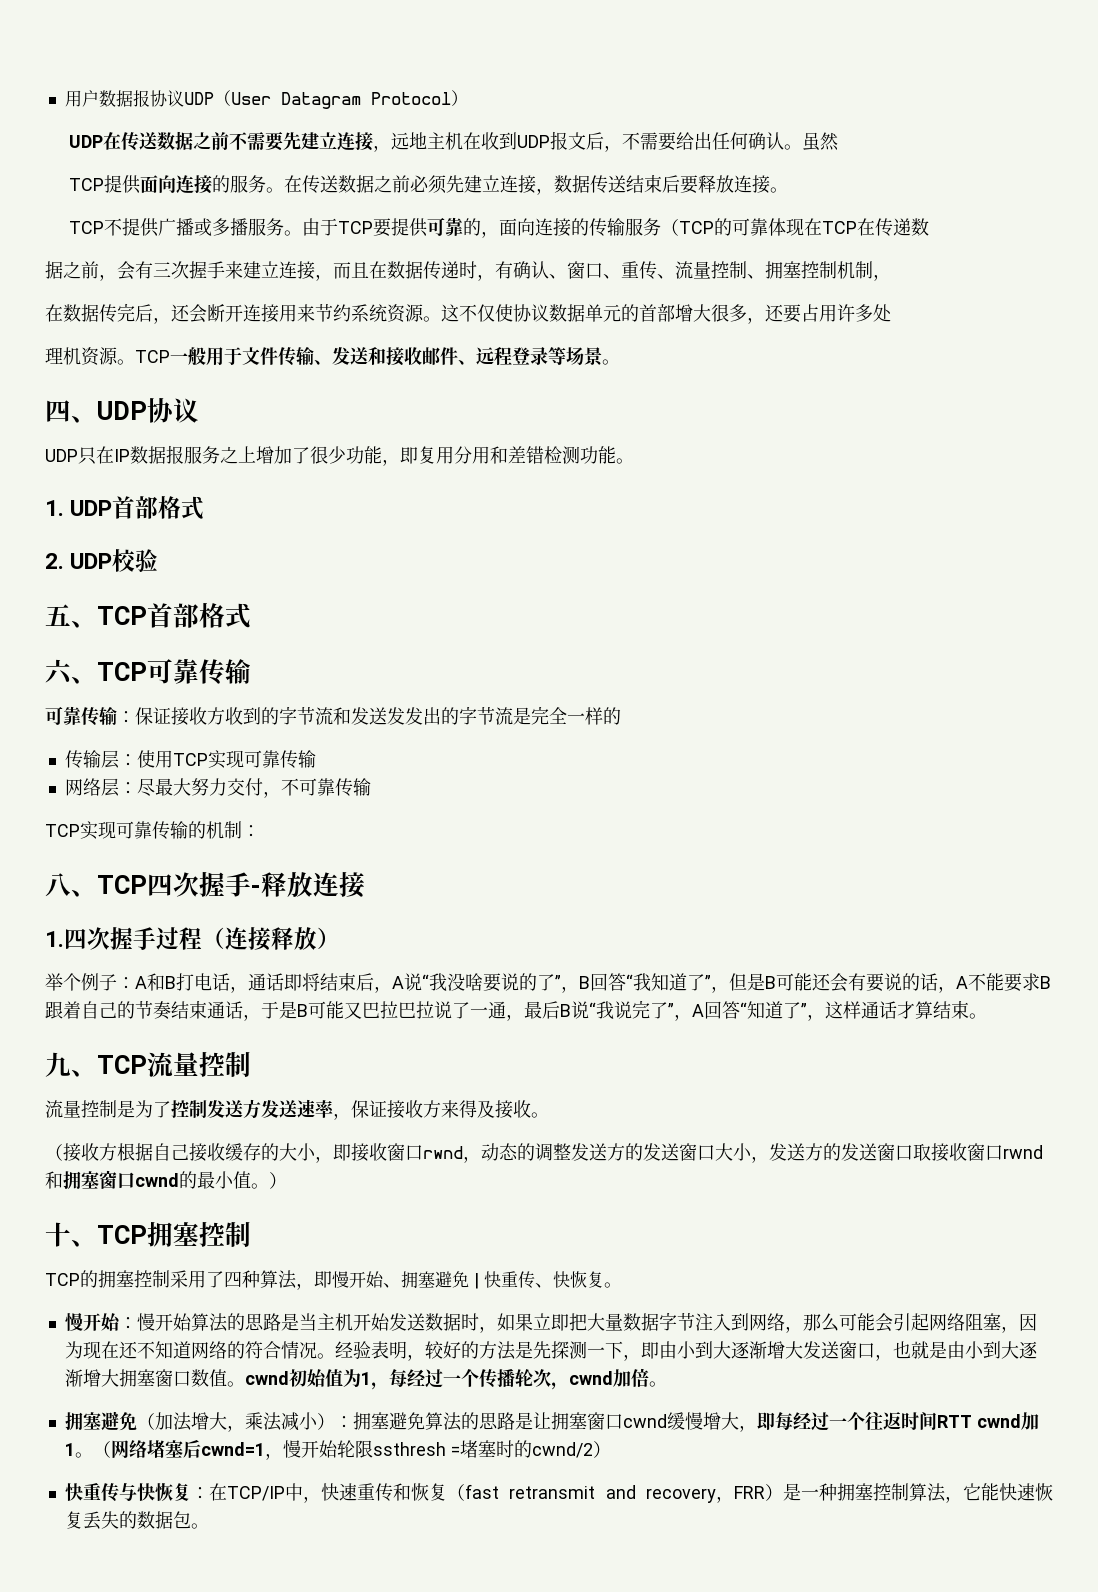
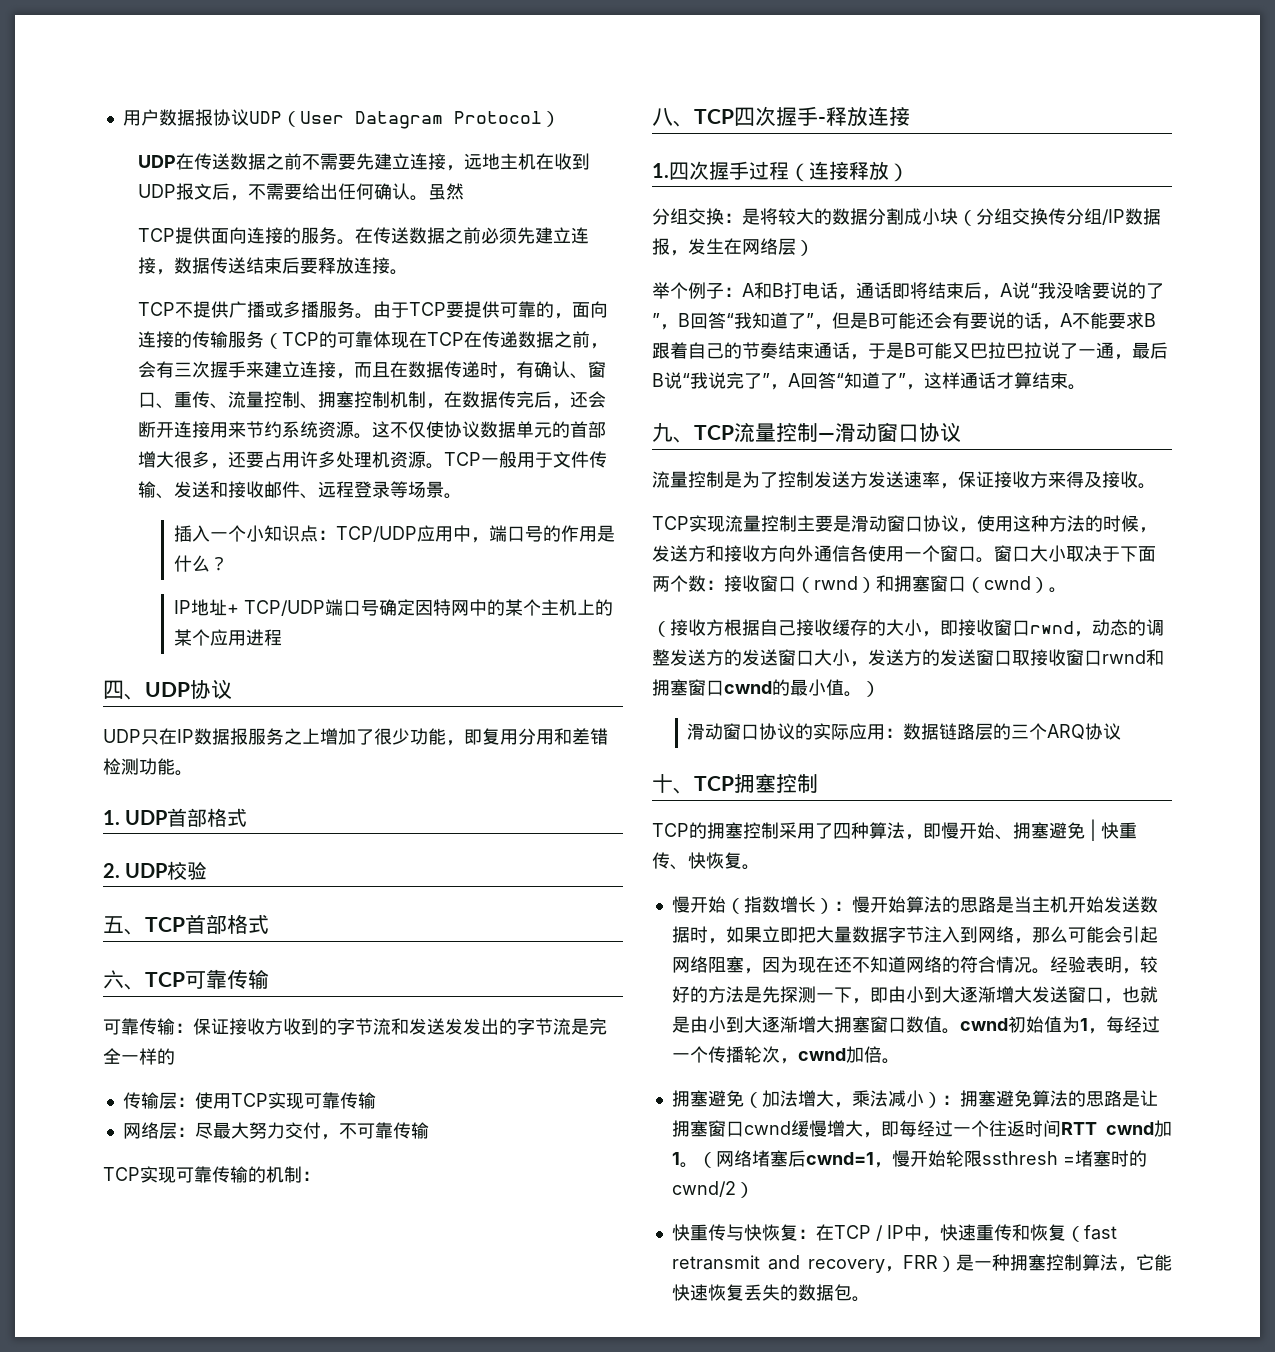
(929, 227) // -> (537, 339) none
(891, 277) // -> (445, 406) none
(891, 313) // -> (355, 459) none
(620, 362) none -> [173,525,615,543] [173,555,228,572] [173,599,613,616] [173,629,282,646] // 插入一个小知识点：TCP/UDP应用中，端口号的作用是什么？ // IP地址+ TCP/UDP端口号确定因特网中的某个主机上的某个应用进程
(340, 938) none -> [652,208,1161,226] [652,238,814,256] // 分组交换：是将较大的数据分割成小块（分组交换传分组/IP数据报，发生在网络层）
(251, 1064) none -> [818,422,961,442] —滑动窗口协议
(549, 1115) none -> [652,515,1157,533] [652,545,1156,563] [652,575,1067,593] // TCP实现流量控制主要是滑动窗口协议，使用这种方法的时候，发送方和接收方向外通信各使用一个窗口。窗口大小取决于下面两个数：接收窗口（rwnd）和拥塞窗口（cwnd）。
(287, 1180) none -> [687,723,1122,740] // 滑动窗口协议的实际应用：数据链路层的三个ARQ协议
(121, 1322) none -> [725,896,834,914] （指数增长）
[226,1486,285,1501] TCP/IP -> [833,1225,904,1241] TCP / IP

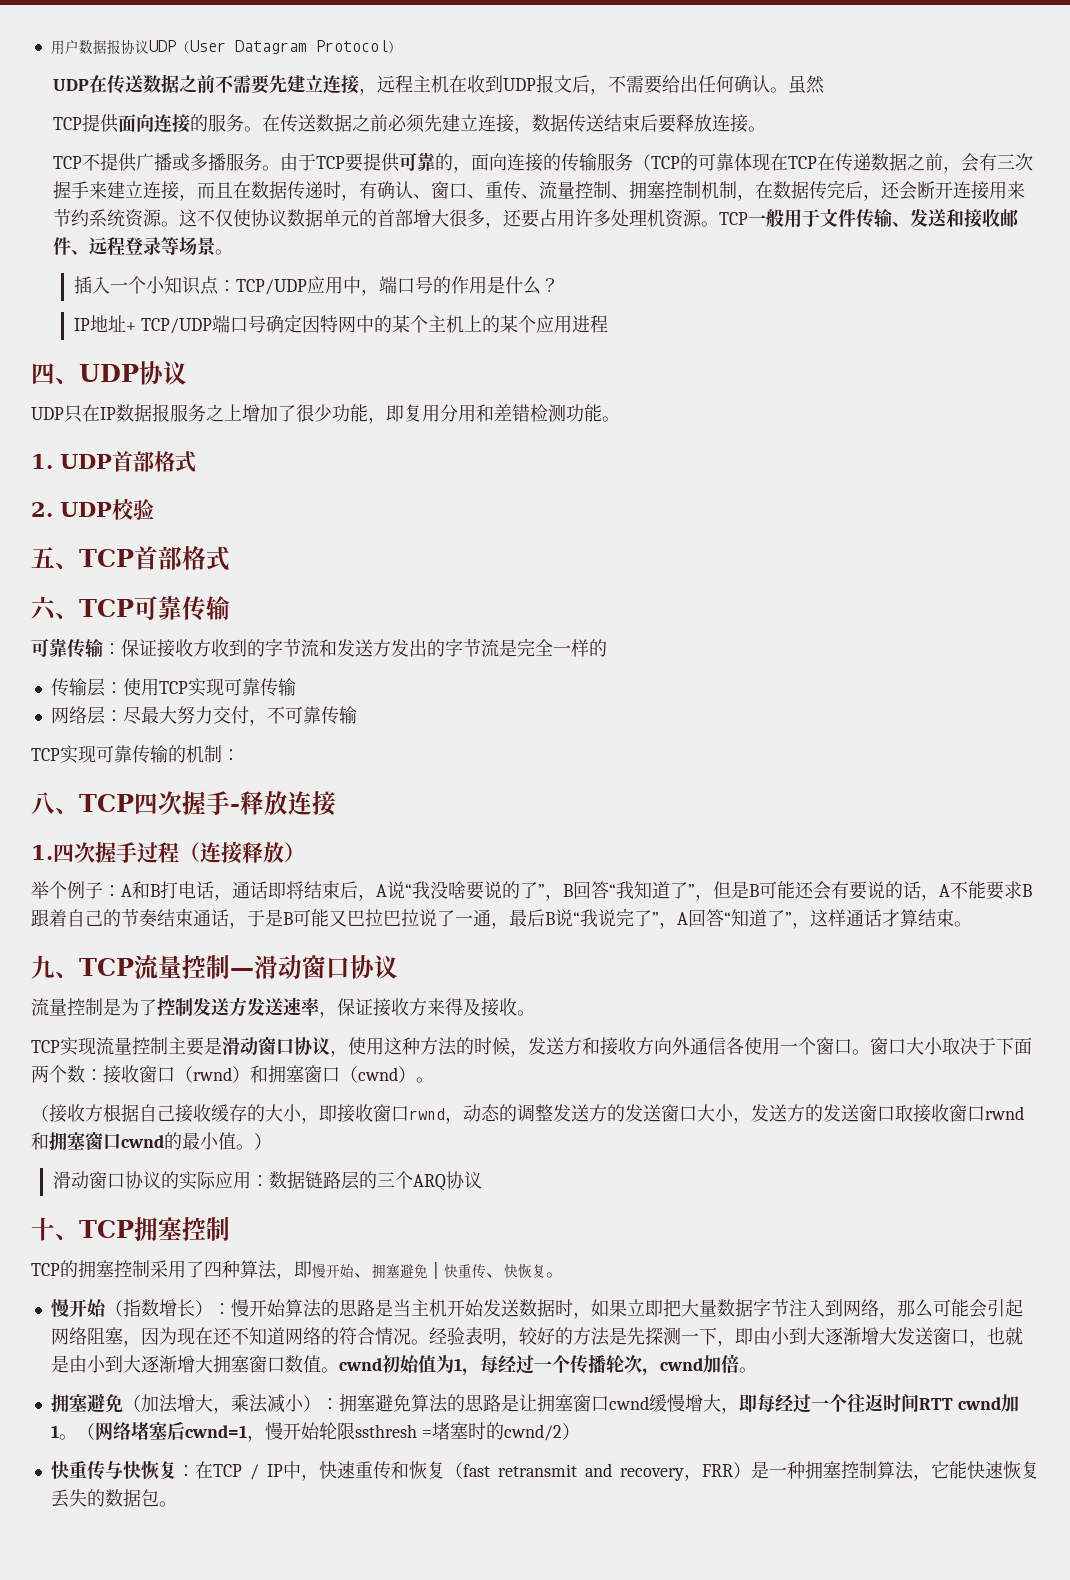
[482,153,501,170] 地 -> [394,75,413,93] 程
[445,1018,463,1035] 发 -> [373,639,391,657] 方
[652,208,1161,226] [652,238,814,256] // 分组交换：是将较大的数据分割成小块（分组交换传分组/IP数据报，发生在网络层） -> (305, 852) none

